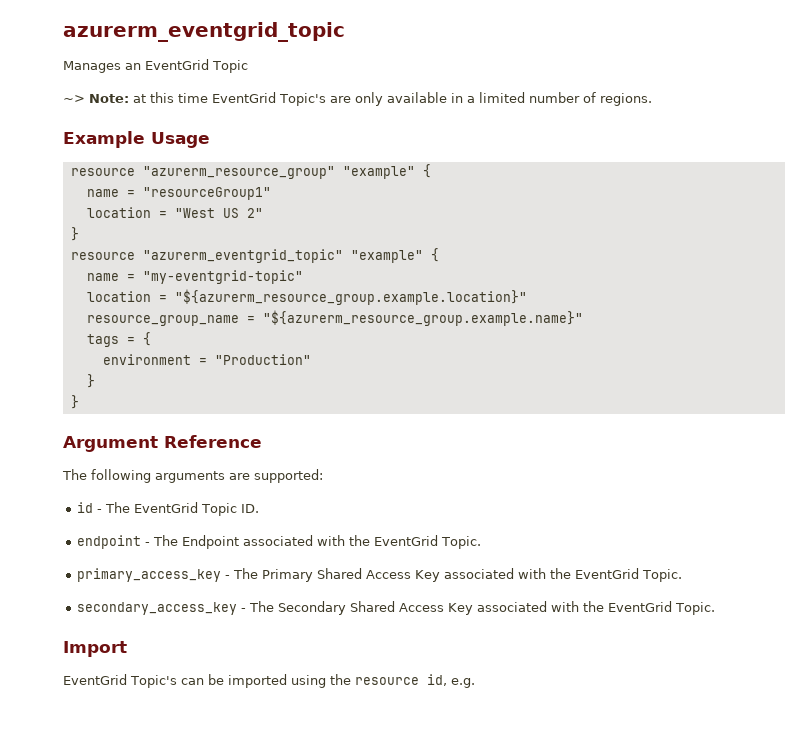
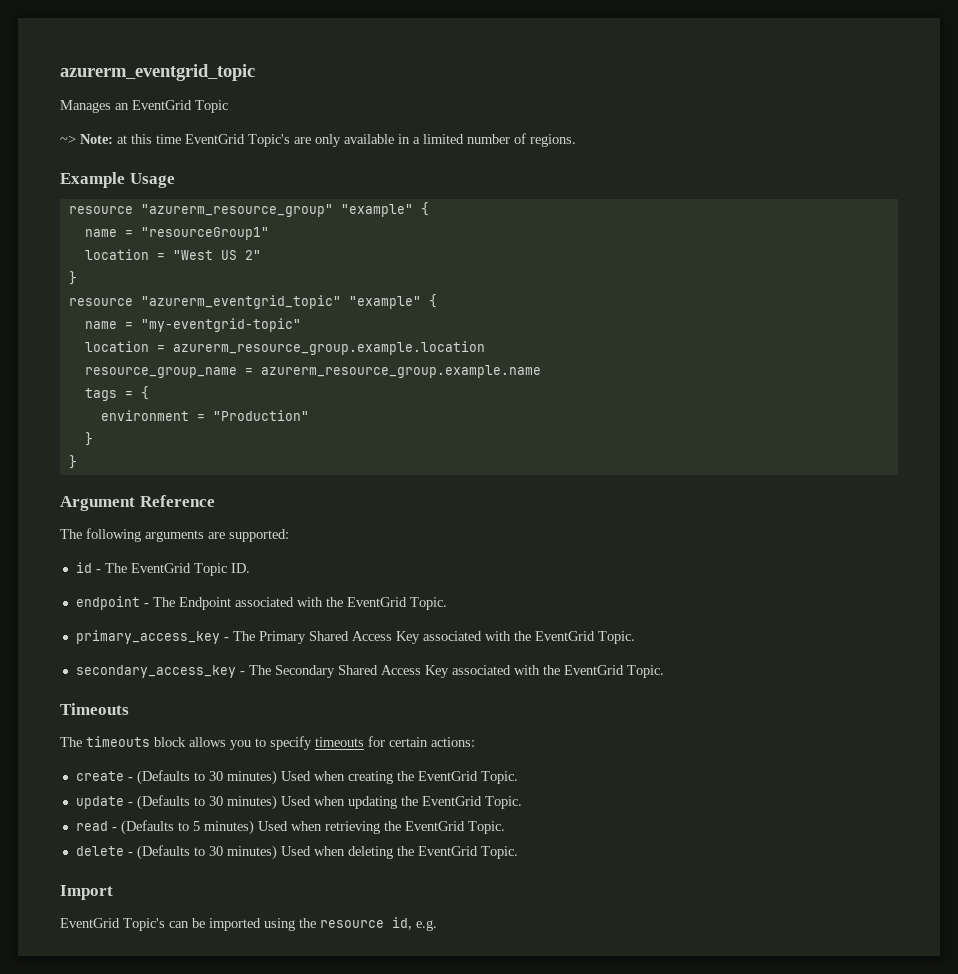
[174,289,527,305] "${azurerm_resource_group.example.location}" -> [172,341,485,355] azurerm_resource_group.example.location
[262,310,583,326] "${azurerm_resource_group.example.name}" -> [260,365,541,378] azurerm_resource_group.example.name
(715, 608) none -> [60,703,129,715] [60,736,475,750] [75,770,518,785] [75,795,522,810] [75,820,505,835] [75,845,518,860] // Timeouts // The timeouts block allows you to specify timeouts for certain actions: // create - (Defaults to 30 minutes) Used when creating the EventGrid Topic. // update - (Defaults to 30 minutes) Used when updating the EventGrid Topic. // read - (Defaults to 5 minutes) Used when retrieving the EventGrid Topic. // delete - (Defaults to 30 minutes) Used when deleting the EventGrid Topic.

